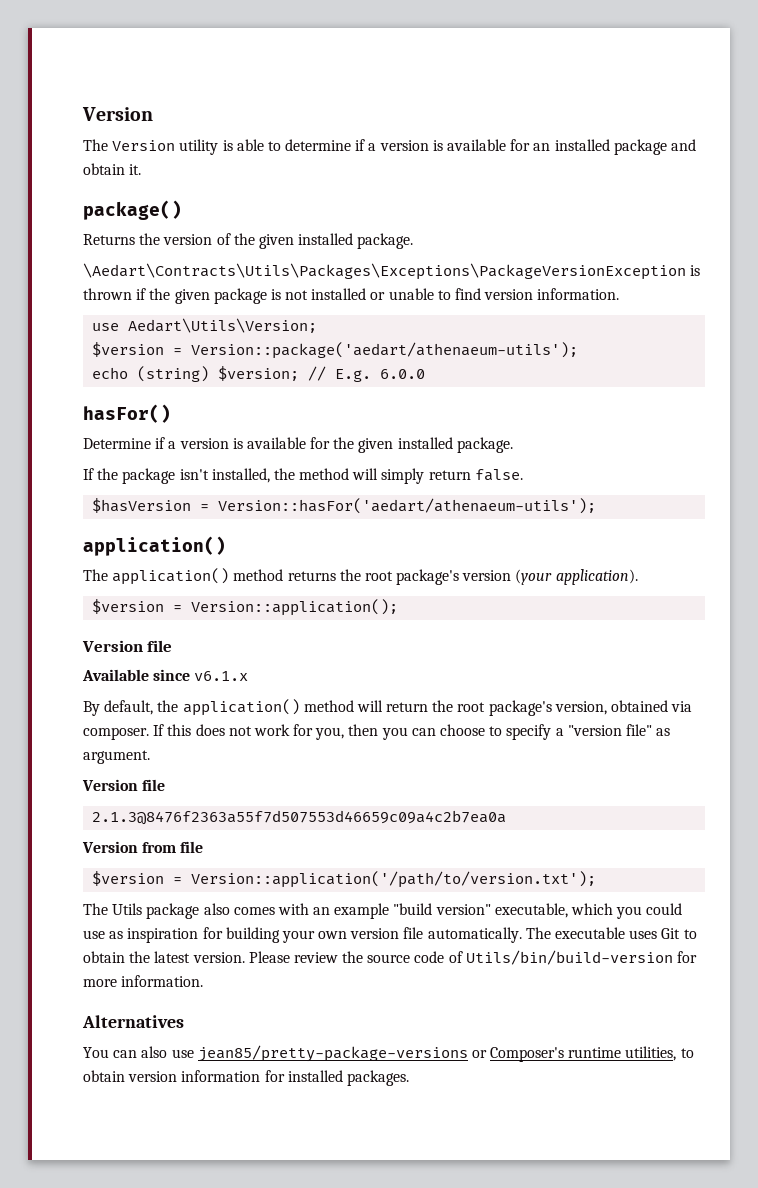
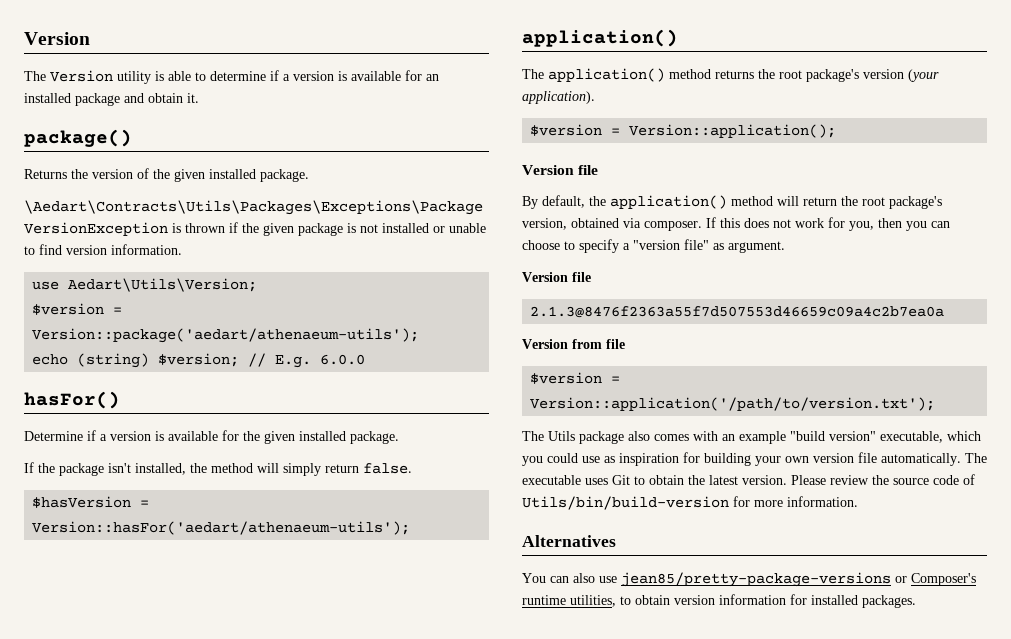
[82,669,249,681] // Available since v6.1.x -> (599, 170) none

